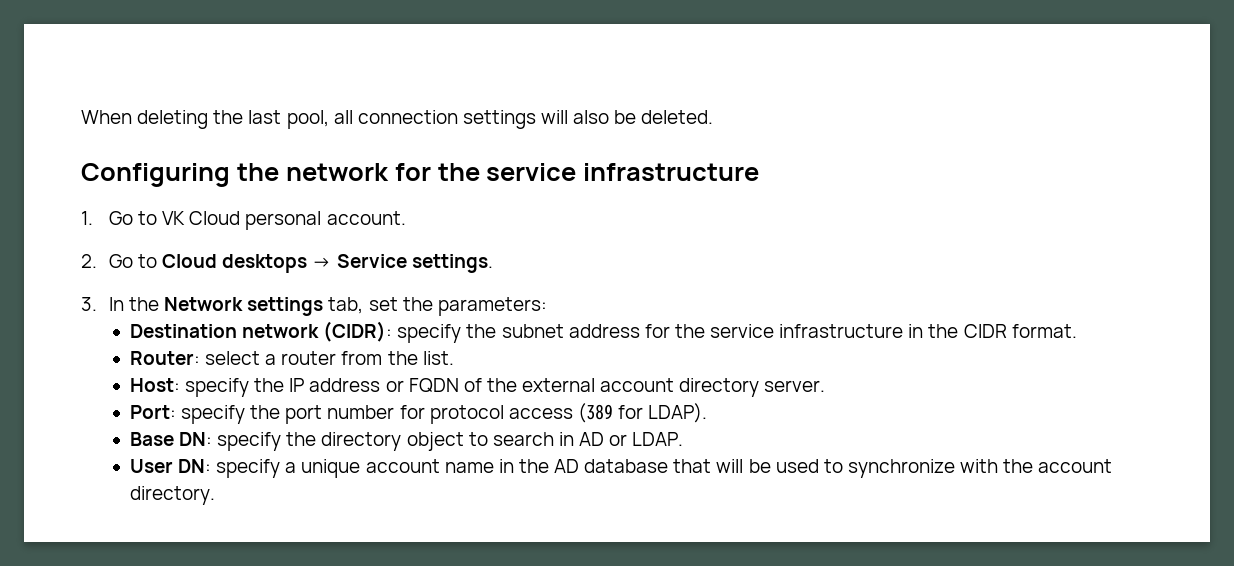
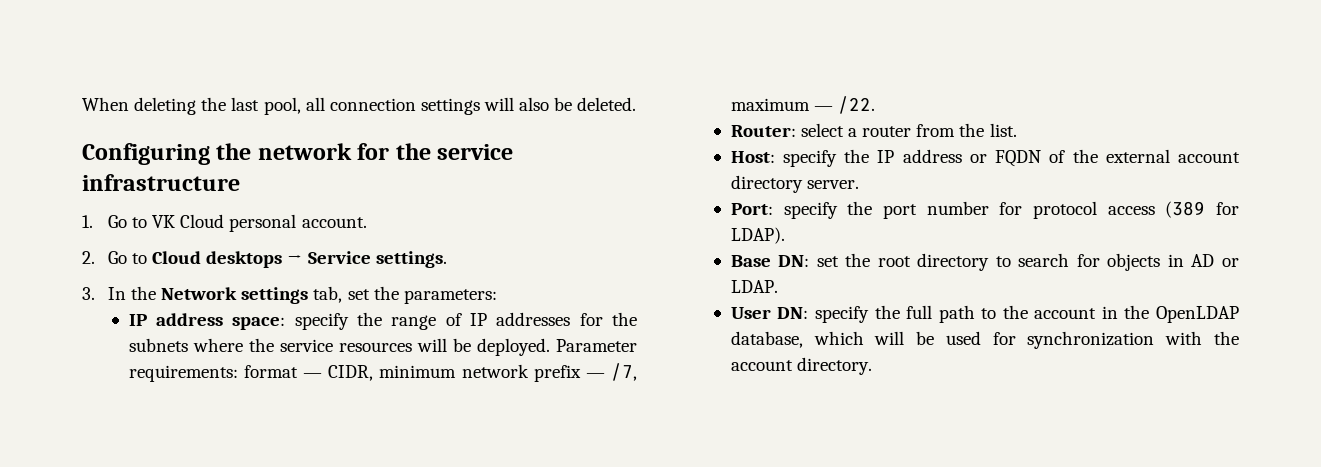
[129,321,1077,343] Destination network (CIDR): specify the subnet address for the service infrastructure in the CIDR format. -> [128,312,637,330] [128,338,637,356] [128,363,637,382] [730,96,876,114] IP address space: specify the range of IP addresses for the subnets where the service resources will be deployed. Parameter requirements: format — CIDR, minimum network prefix — /7, maximum — /22.
[217,432,554,451] specify the directory object to search -> [816,253,1161,271] set the root directory to search for objects
[285,459,712,478] a unique account name in the AD database that -> [874,305,1239,323] [730,331,864,348] the full path to the account in the OpenLDAP database, which
[823,459,955,478] to synchronize -> [992,331,1155,349] for synchronization

